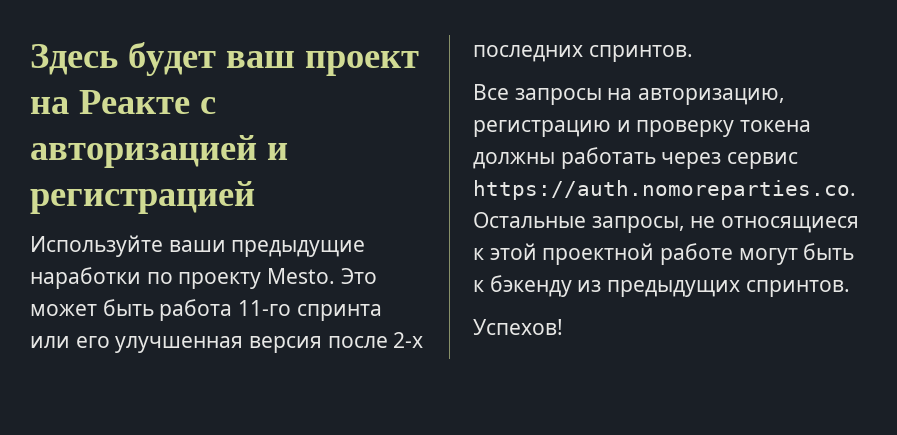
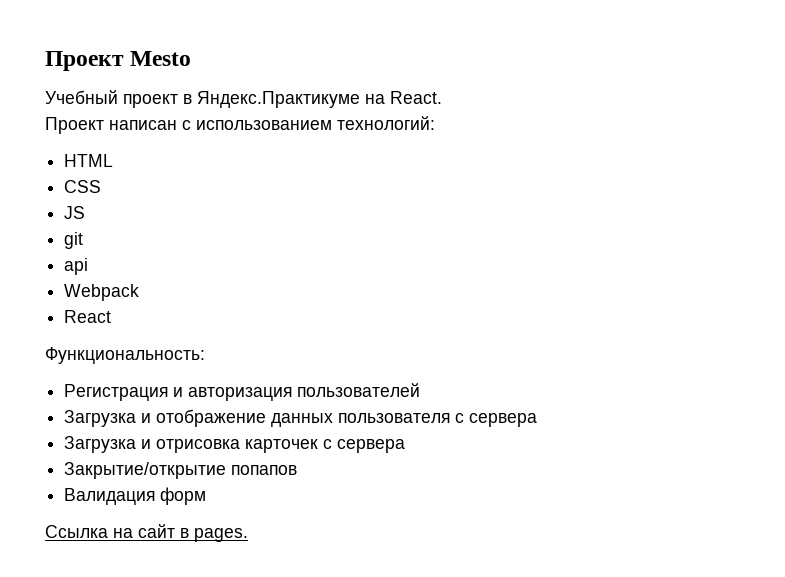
[30,42,419,76] [30,90,216,114] [30,135,288,168] [30,181,255,214] [30,235,366,257] [30,267,377,289] [30,299,382,321] [30,332,424,353] [473,45,693,62] [473,84,786,105] [473,120,812,137] [473,147,799,169] [473,180,856,200] [473,212,860,233] [473,243,855,265] [473,275,850,297] [473,319,563,335] Здесь будет ваш проект на Реакте с авторизацией и регистрацией // Используйте ваши предыдущие наработки по проекту Mesto. Это может быть работа 11-го спринта или его улучшенная версия после 2-х последних спринтов. // Все запросы на авторизацию, регистрацию и проверку токена должны работать через сервис https://auth.nomoreparties.co. Остальные запросы, не относящиеся к этой проектной работе могут быть к бэкенду из предыдущих спринтов. // Успехов! -> [45,51,192,71] [45,90,442,108] [45,116,435,134] [64,154,114,167] [64,180,102,193] [64,206,86,219] [64,232,84,249] [64,258,89,275] [64,284,140,301] [64,310,112,323] [45,347,205,364] [64,383,421,401] [64,409,538,427] [64,436,406,453] [64,462,298,479] [64,487,207,505] [45,524,248,542] Проект Mesto // Учебный проект в Яндекс.Практикуме на React. // Проект написан с использованием технологий: // HTML // CSS // JS // git // api // Webpack // React // Функциональность: // Регистрация и авторизация пользователей // Загрузка и отображение данных пользователя с сервера // Загрузка и отрисовка карточек с сервера // Закрытие/открытие попапов // Валидация форм // Ссылка на сайт в pages.

